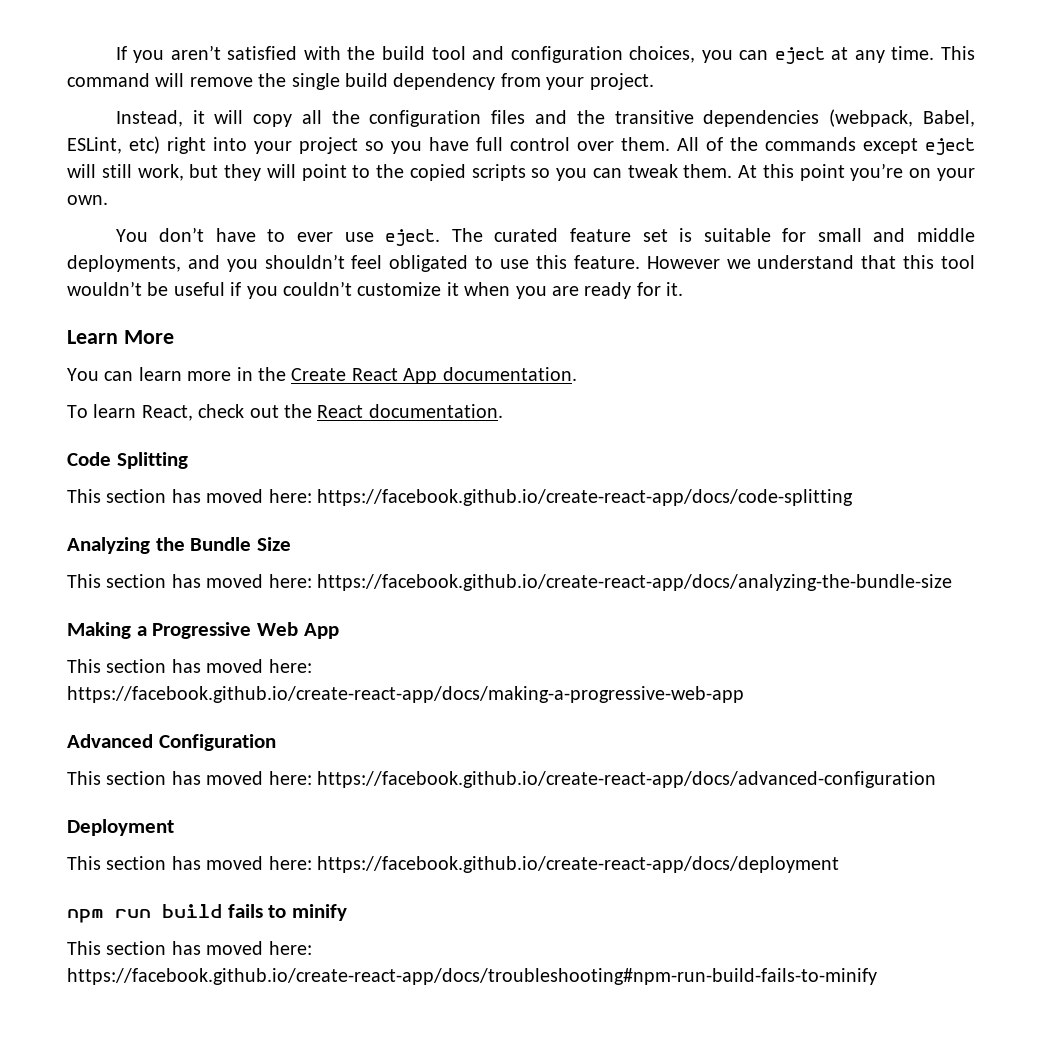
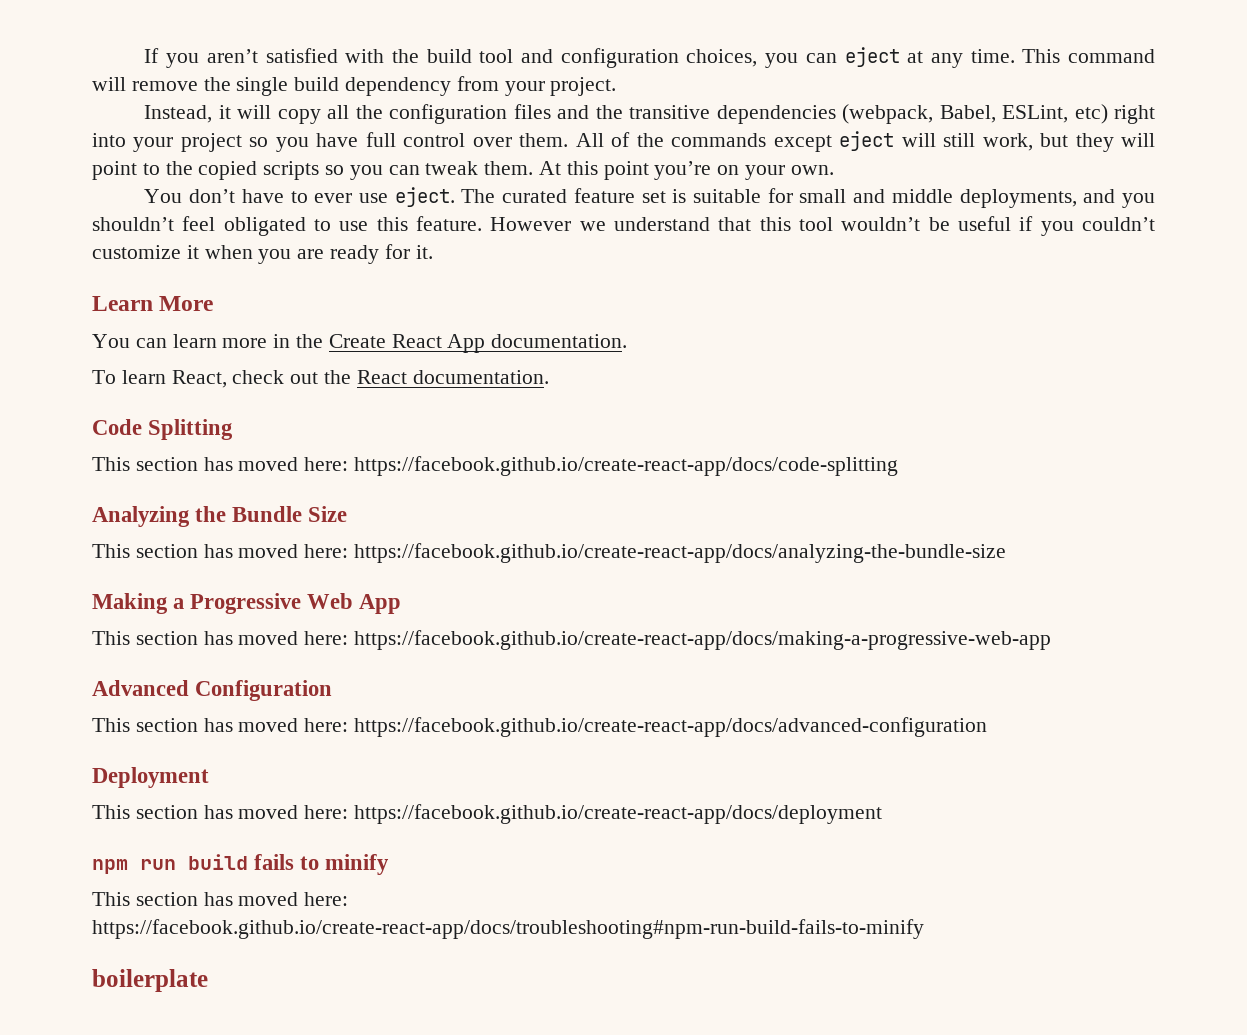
(877, 976) none -> [92,969,208,992] // boilerplate

